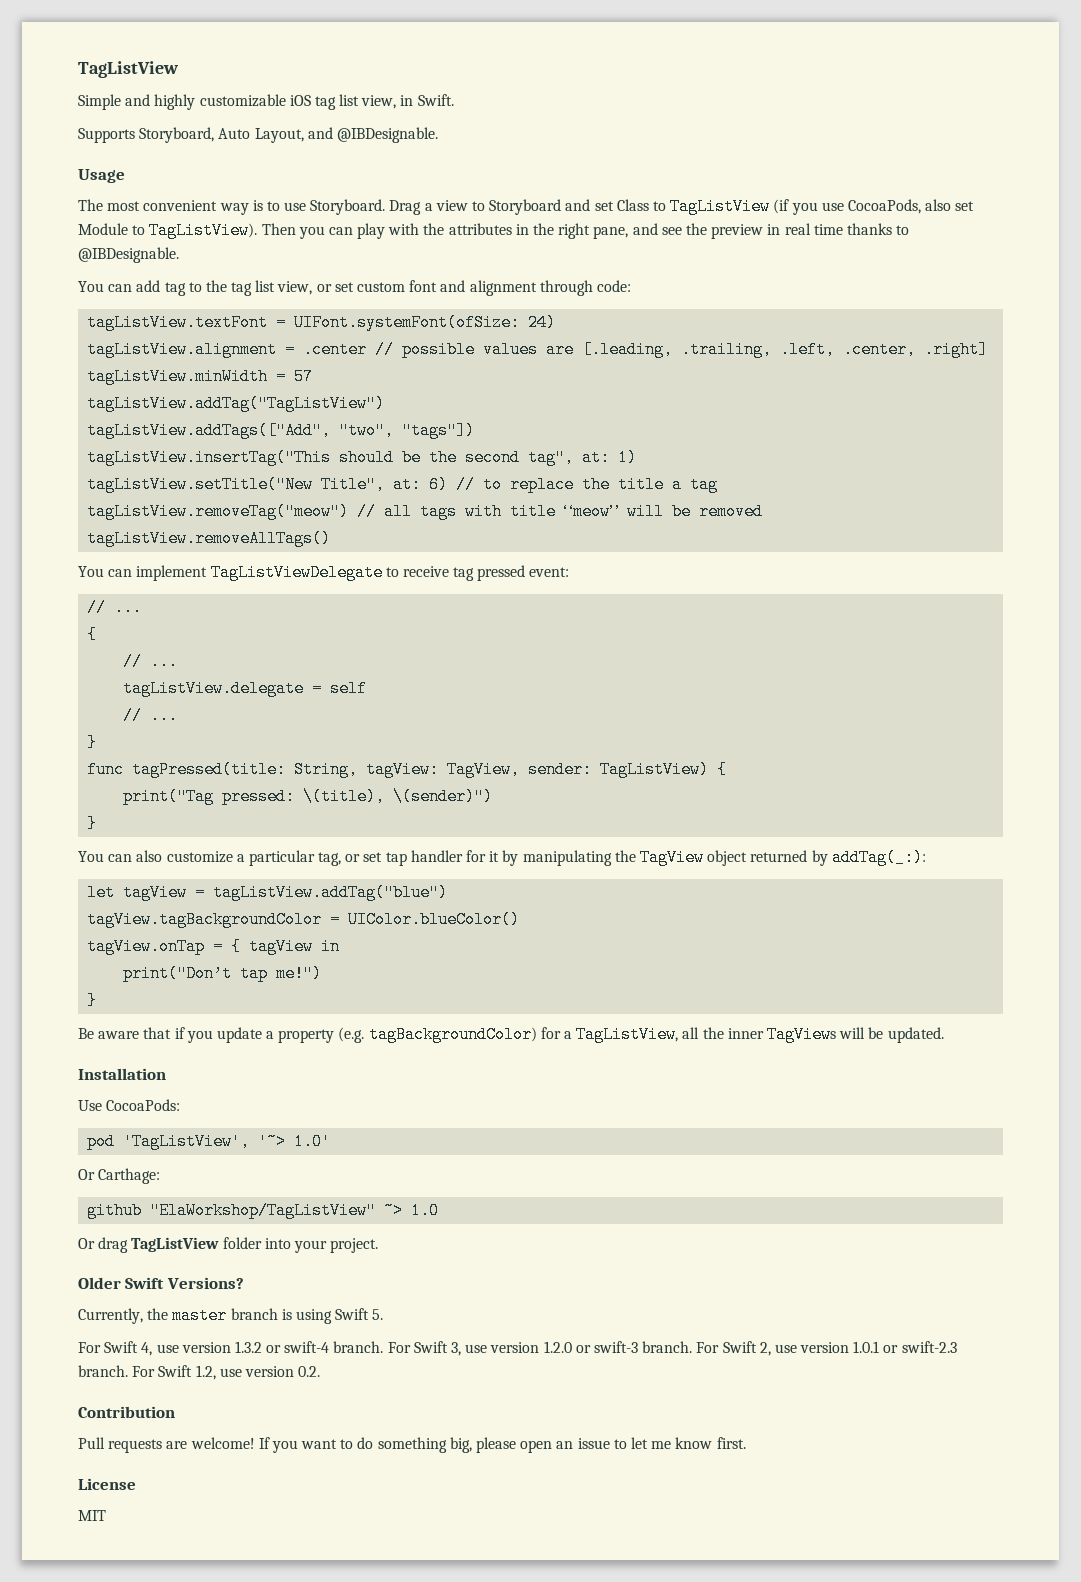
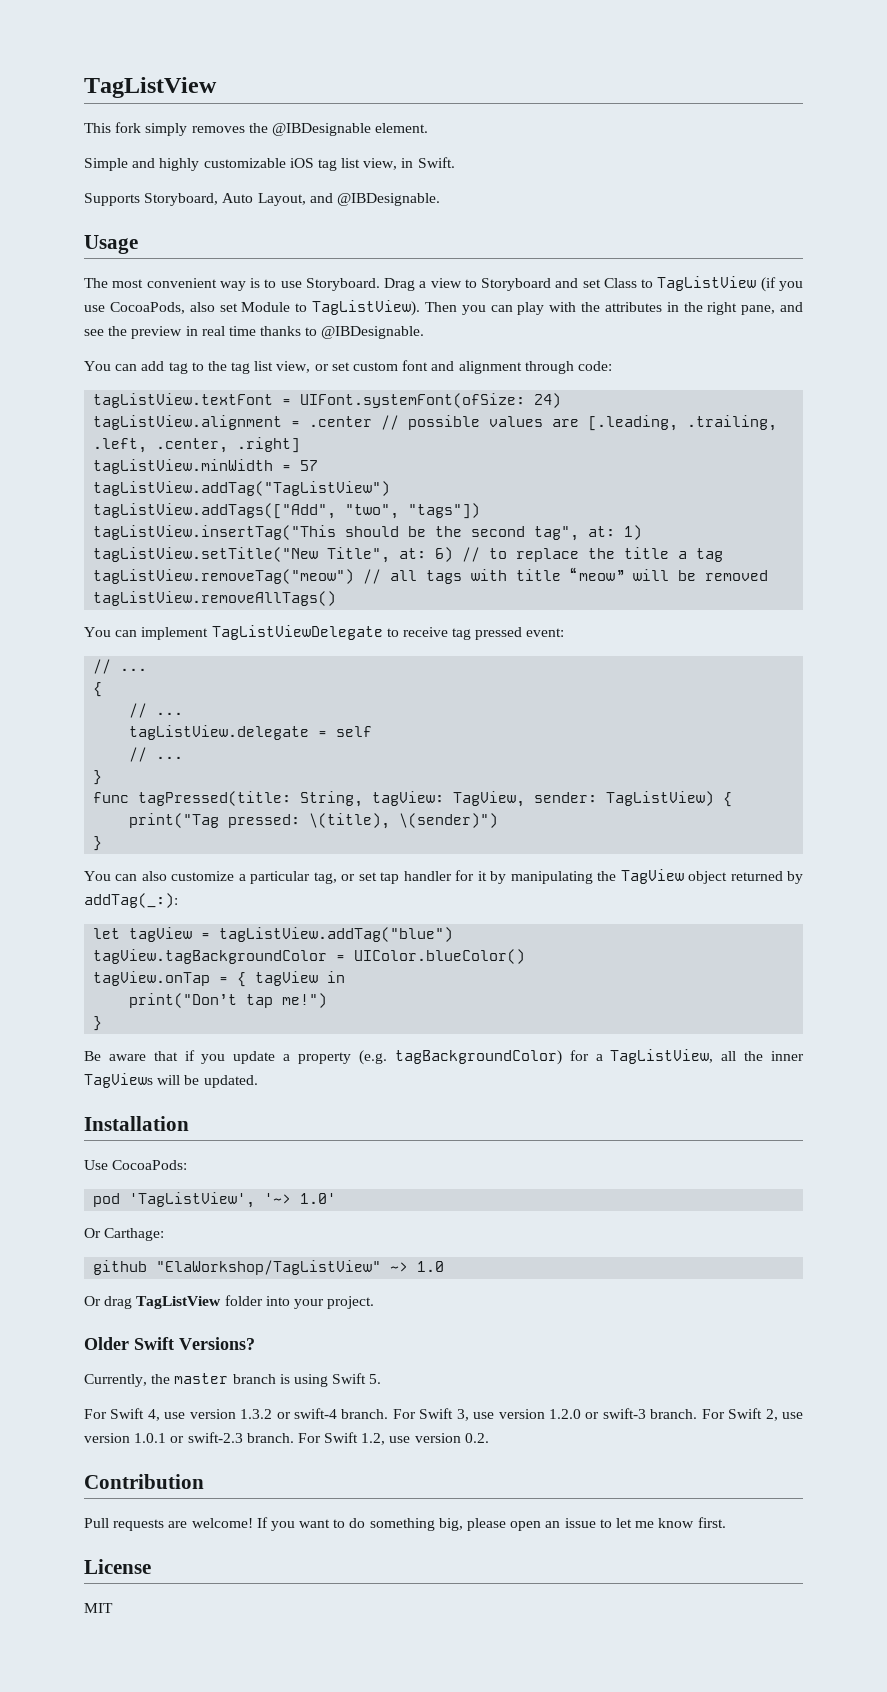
[78,61,179,78] TagListView -> [84,77,217,98] [84,122,429,136] TagListView // This fork simply removes the @IBDesignable element.

